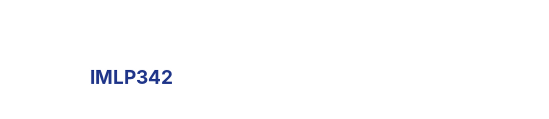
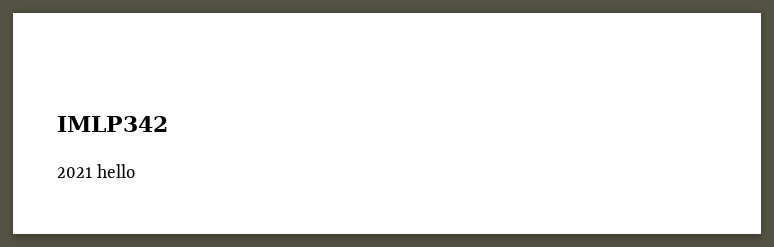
(173, 76) none -> [57,164,136,178] // 2021 hello

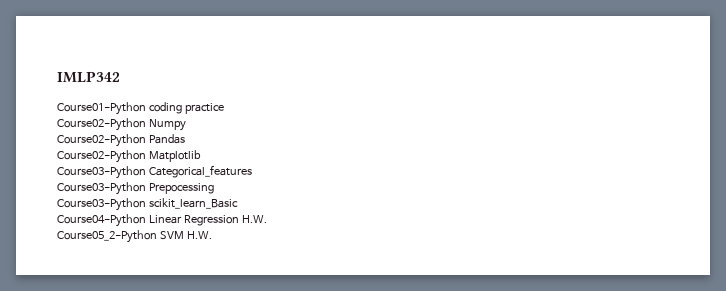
[57,164,136,178] 2021 hello -> [57,102,224,115] [57,118,186,131] [57,134,185,147] [57,150,201,163] [57,165,252,179] [57,182,214,195] [57,198,238,211] [57,214,267,227] [57,230,212,243] Course01-Python coding practice // Course02-Python Numpy // Course02-Python Pandas // Course02-Python Matplotlib // Course03-Python Categorical_features // Course03-Python Prepocessing // Course03-Python scikit_learn_Basic // Course04-Python Linear Regression H.W. // Course05_2-Python SVM H.W.

